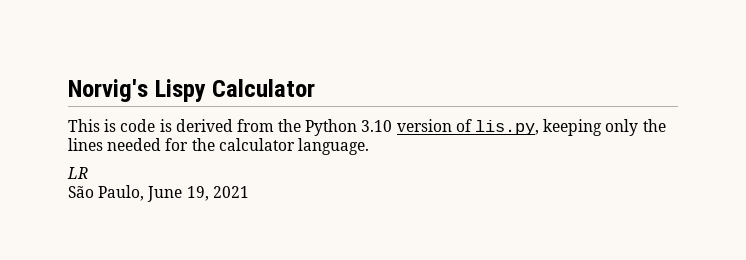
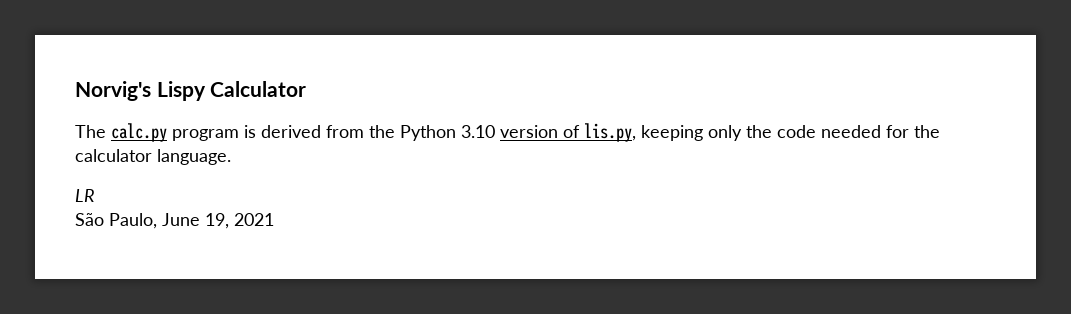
[68,119,156,132] This is code -> [75,123,239,142] The calc.py program
[68,138,103,151] lines -> [777,125,816,138] code

